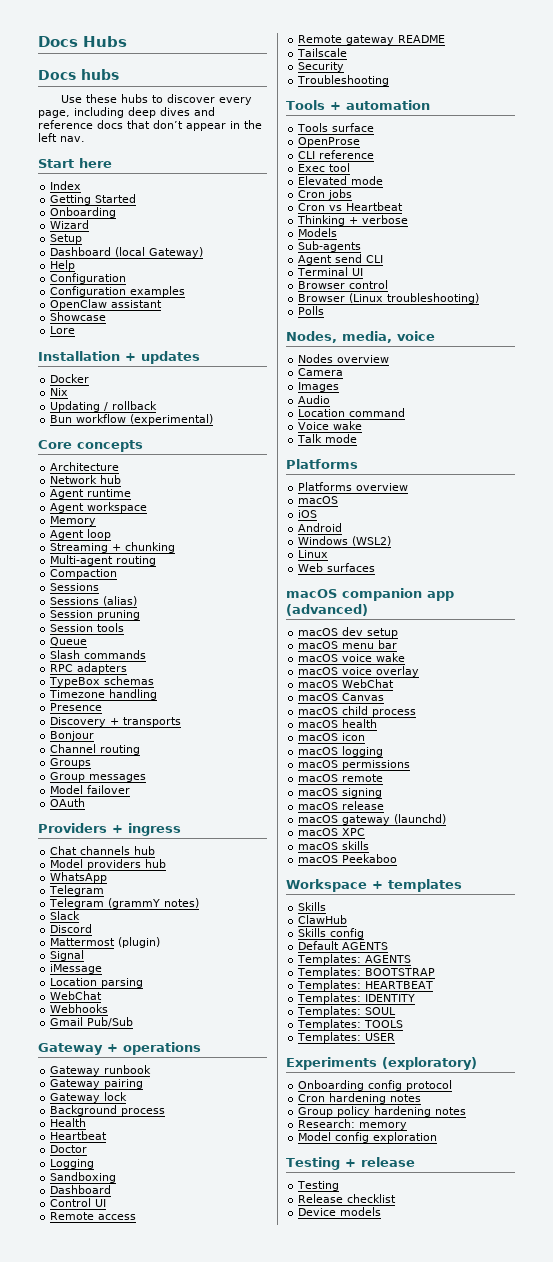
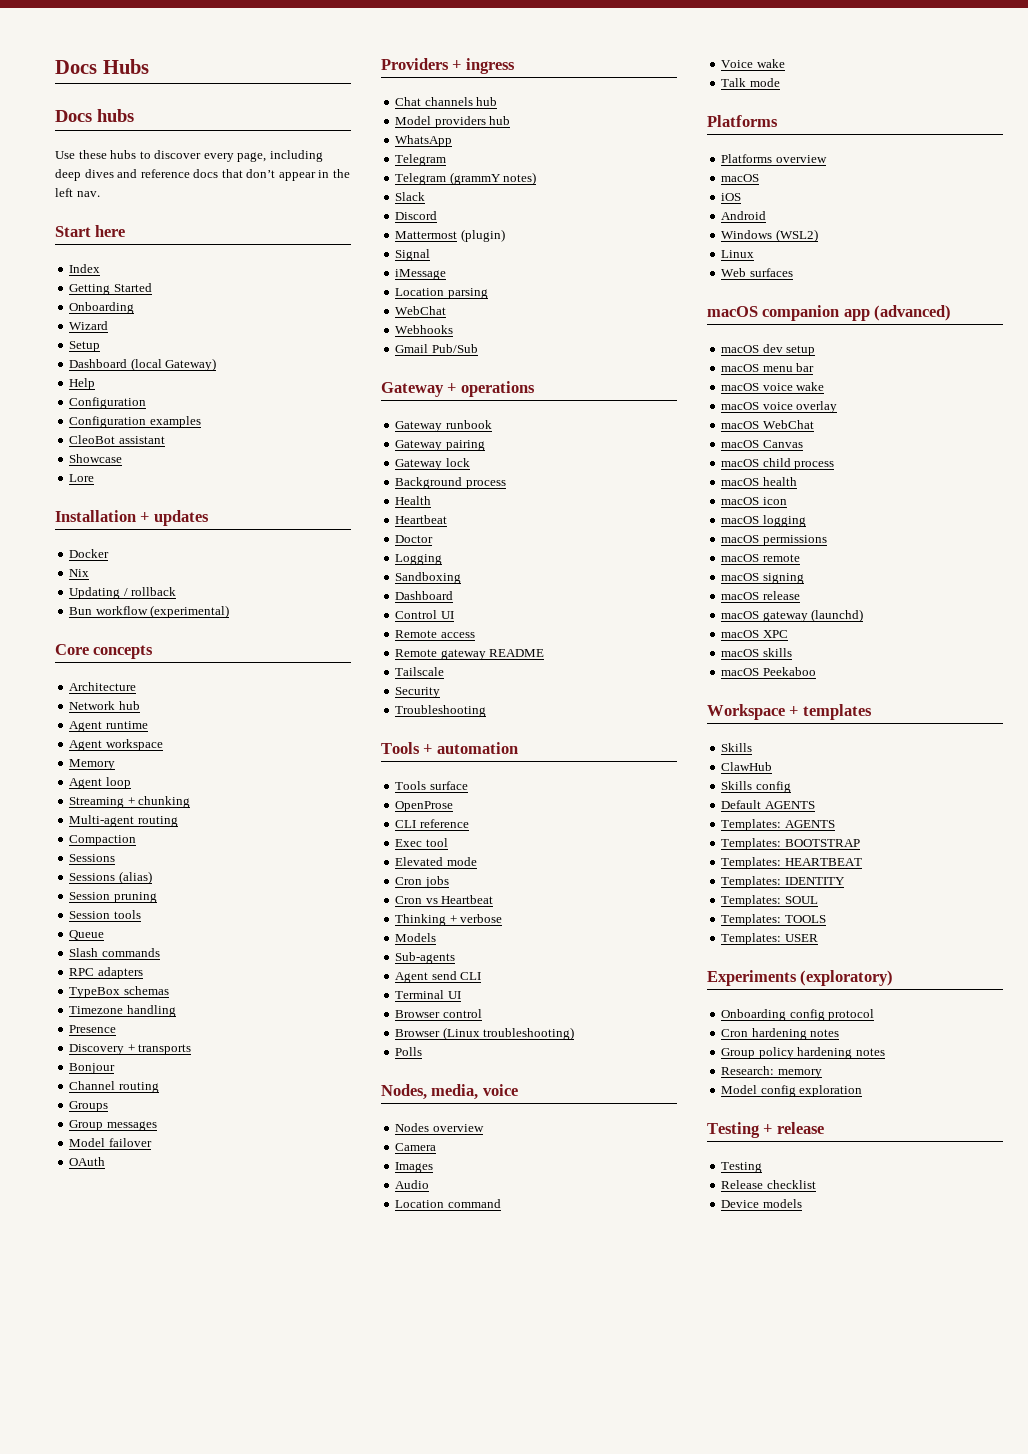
[50,299,108,310] OpenClaw -> [69,435,116,444] CleoBot

